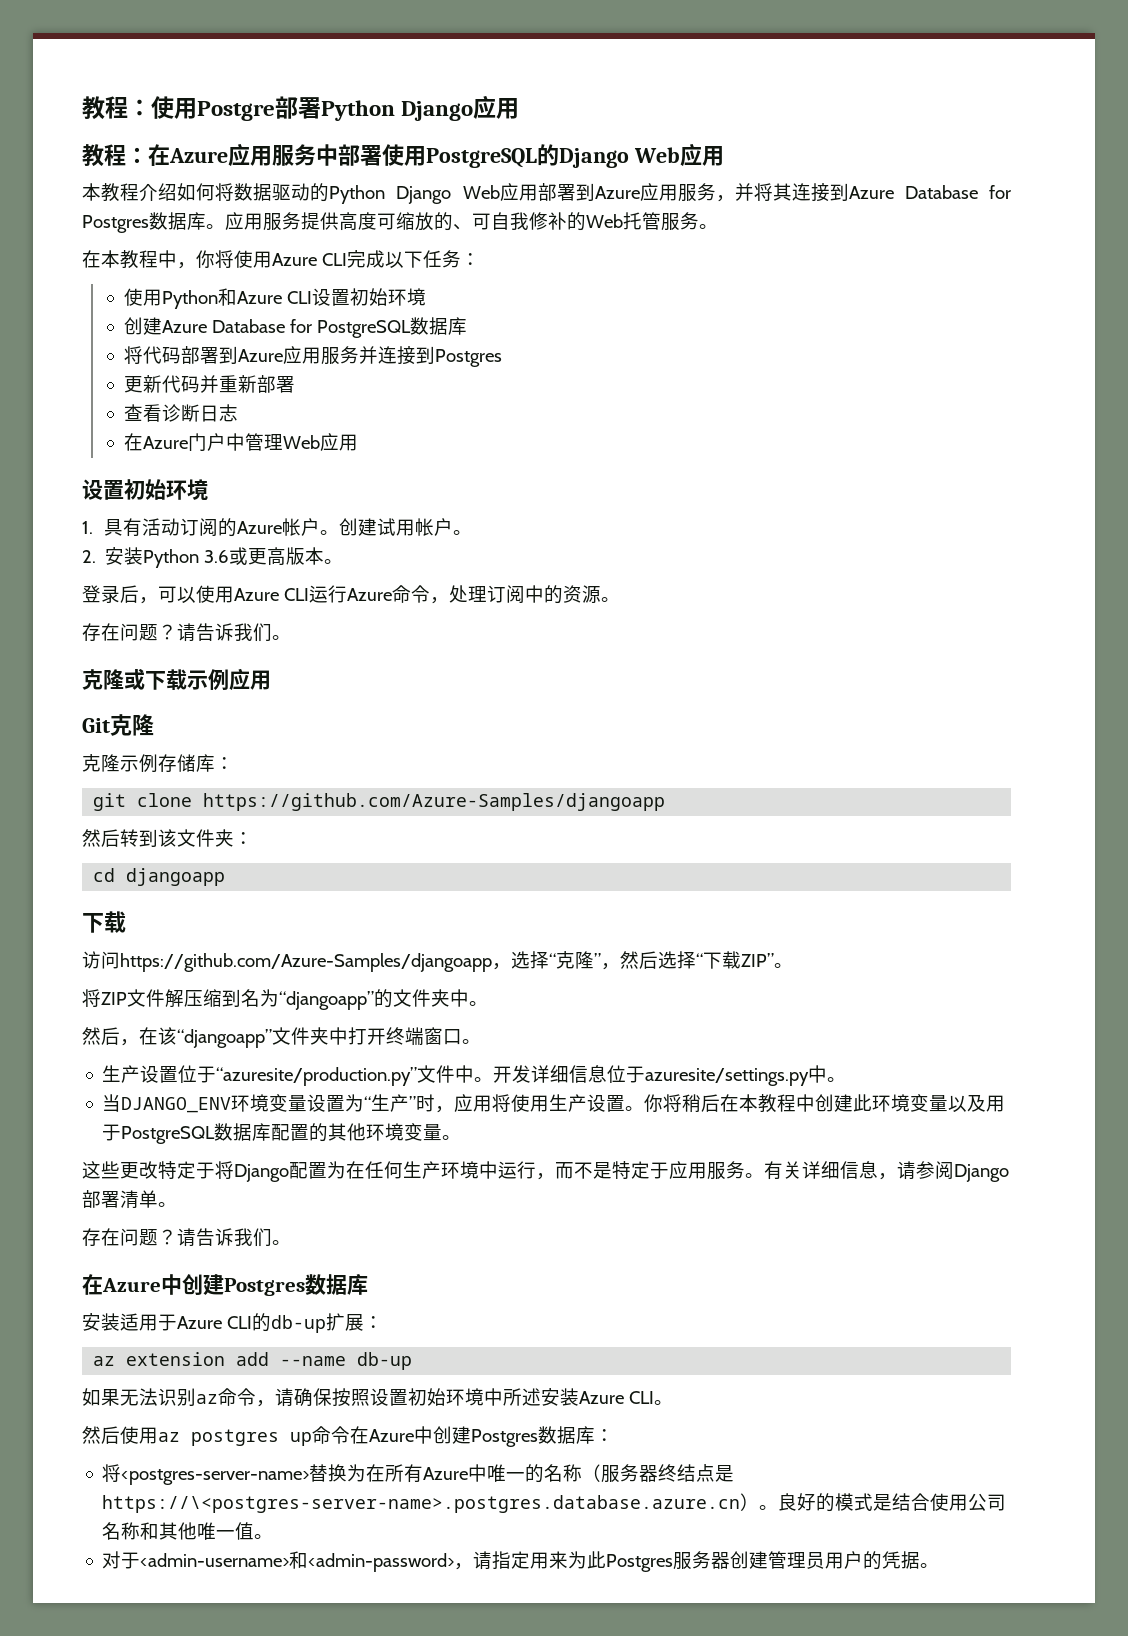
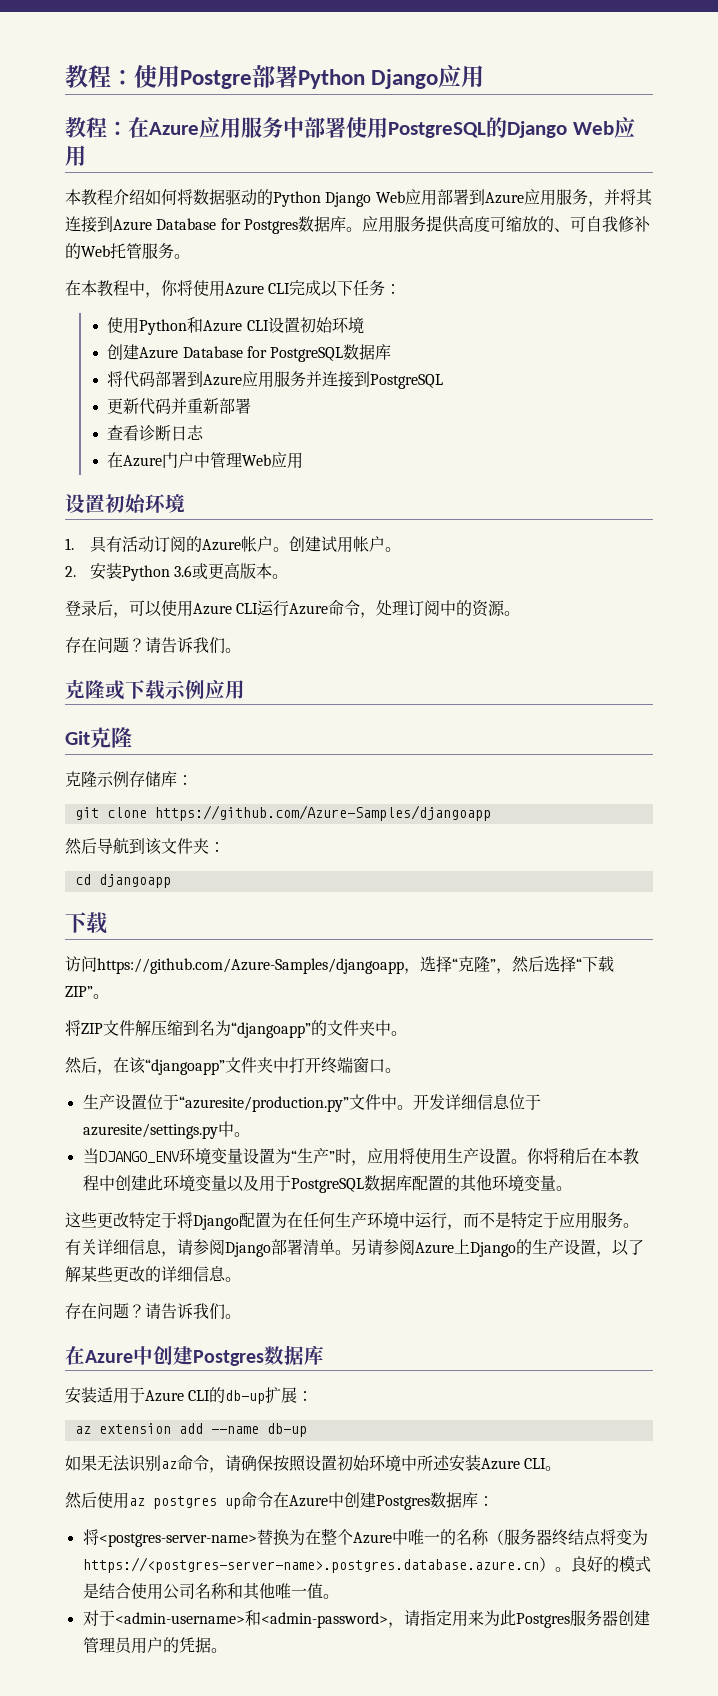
[434,349,502,367] Postgres -> [370,374,444,389] PostgreSQL
[120,829,139,847] 转 -> [97,838,129,854] 导航
(177, 1204) none -> [351,1239,644,1257] [65,1266,241,1282] 另请参阅Azure上Django的生产设置，以了解某些更改的详细信息。
[385,1464,424,1483] 所有 -> [320,1528,353,1545] 整个
[715,1465,735,1482] [102,1495,741,1513] 是https://\<postgres-server-name>.postgres.database.azure.cn -> [599,1529,648,1545] [82,1557,539,1573] 将变为https://<postgres-server-name>.postgres.database.azure.cn

